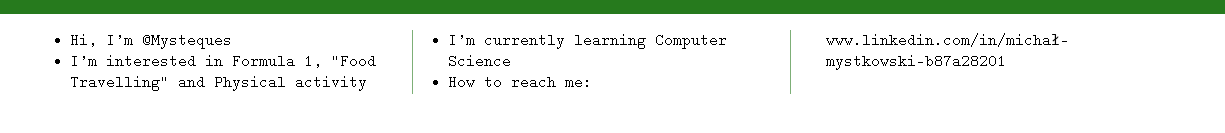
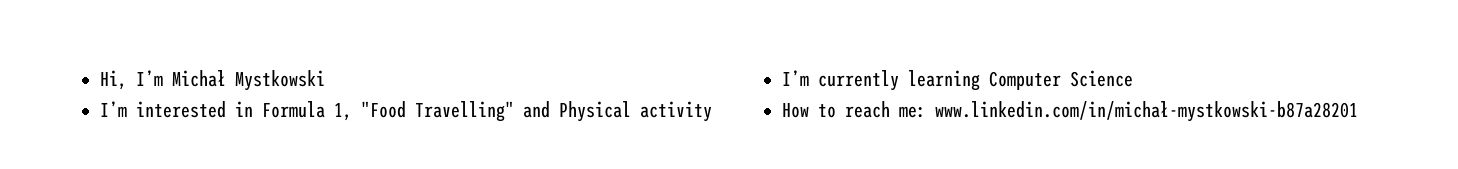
[142,33,233,49] @Mysteques -> [172,70,325,91] Michał Mystkowski

